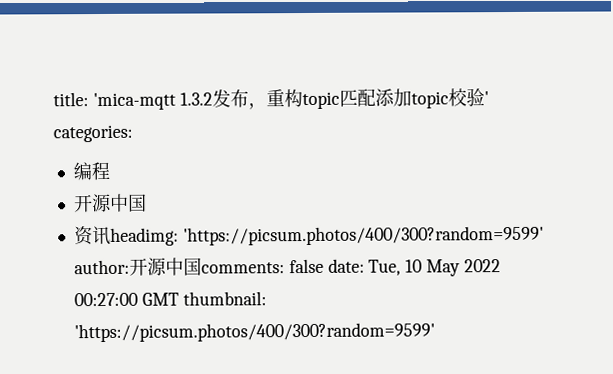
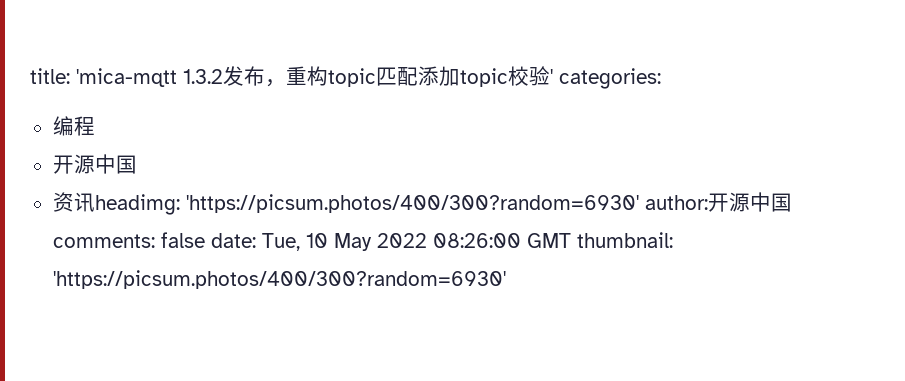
[182,225,544,246] 'https://picsum.photos/400/300?random=9599' -> [185,194,639,213] 'https://picsum.photos/400/300?random=6930'
[73,292,138,307] 00:27:00 -> [432,233,521,248] 08:26:00
[73,322,435,343] 'https://picsum.photos/400/300?random=9599' -> [52,270,506,289] 'https://picsum.photos/400/300?random=6930'

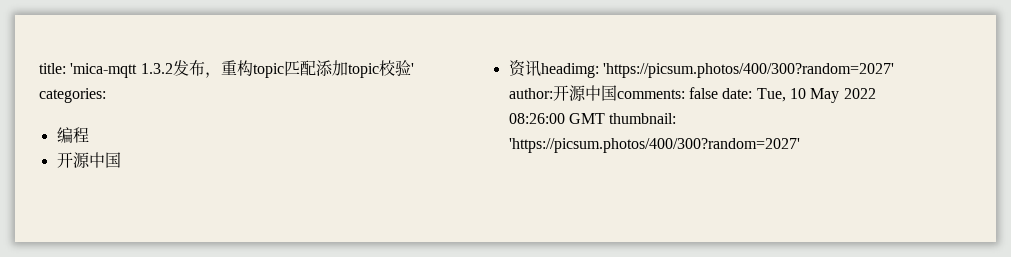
[185,194,639,213] 'https://picsum.photos/400/300?random=6930' -> [602,63,894,78] 'https://picsum.photos/400/300?random=2027'
[52,270,506,289] 'https://picsum.photos/400/300?random=6930' -> [508,138,800,153] 'https://picsum.photos/400/300?random=2027'

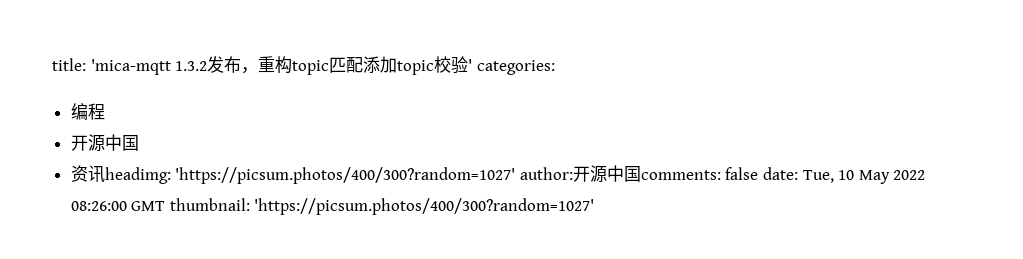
[602,63,894,78] 'https://picsum.photos/400/300?random=2027' -> [175,167,516,184] 'https://picsum.photos/400/300?random=1027'
[508,138,800,153] 'https://picsum.photos/400/300?random=2027' -> [254,198,595,215] 'https://picsum.photos/400/300?random=1027'

